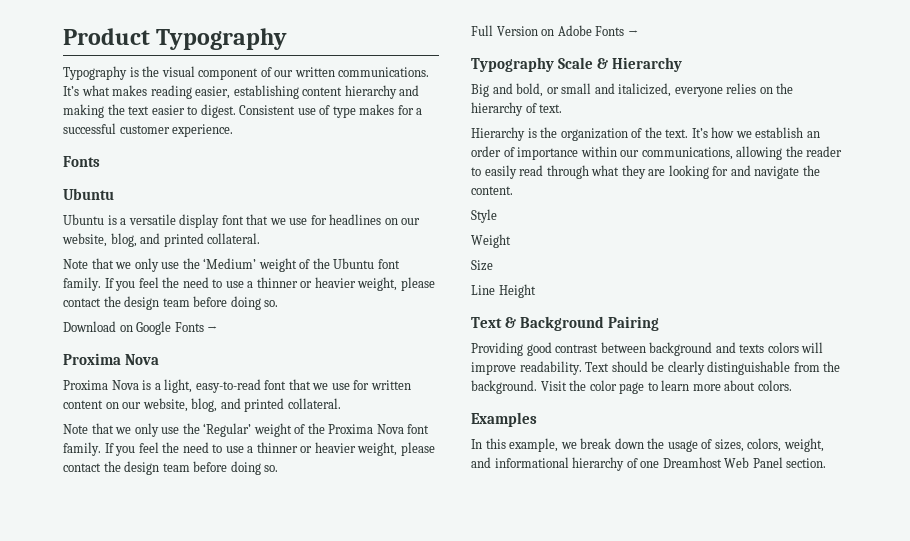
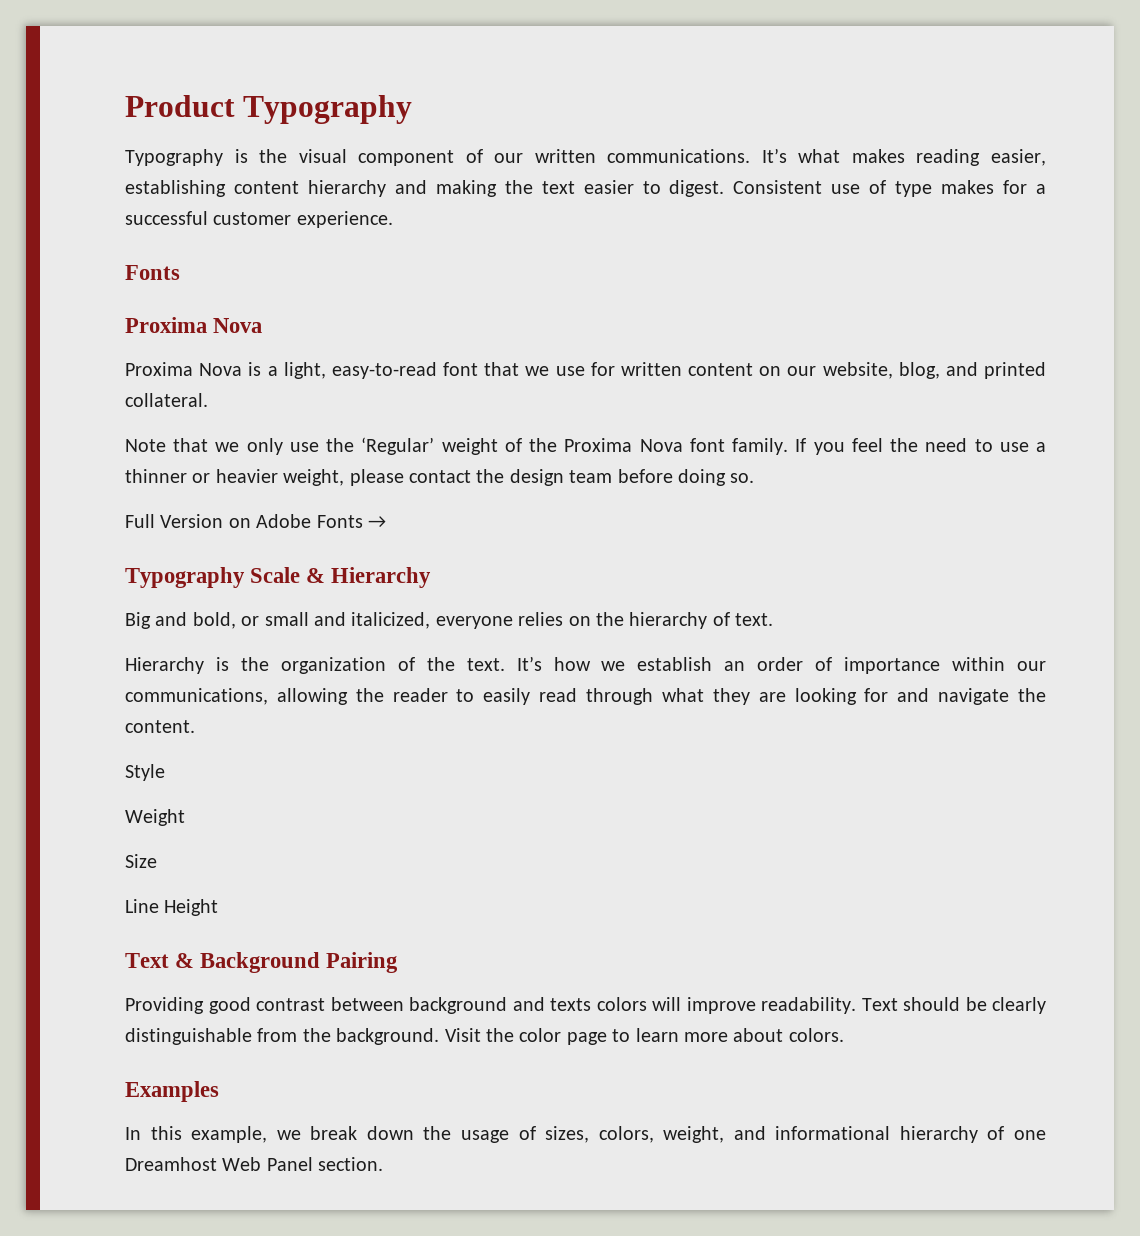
[63,188,114,200] [63,214,421,228] [62,233,261,247] [63,258,400,272] [63,277,435,291] [63,296,279,310] [63,321,218,335] // Ubuntu // Ubuntu is a versatile display font that we use for headlines on our website, blog, and printed collateral. // Note that we only use the ‘Medium’ weight of the Ubuntu font family. If you feel the need to use a thinner or heavier weight, please contact the design team before doing so. // Download on Google Fonts → -> (180, 272) none

